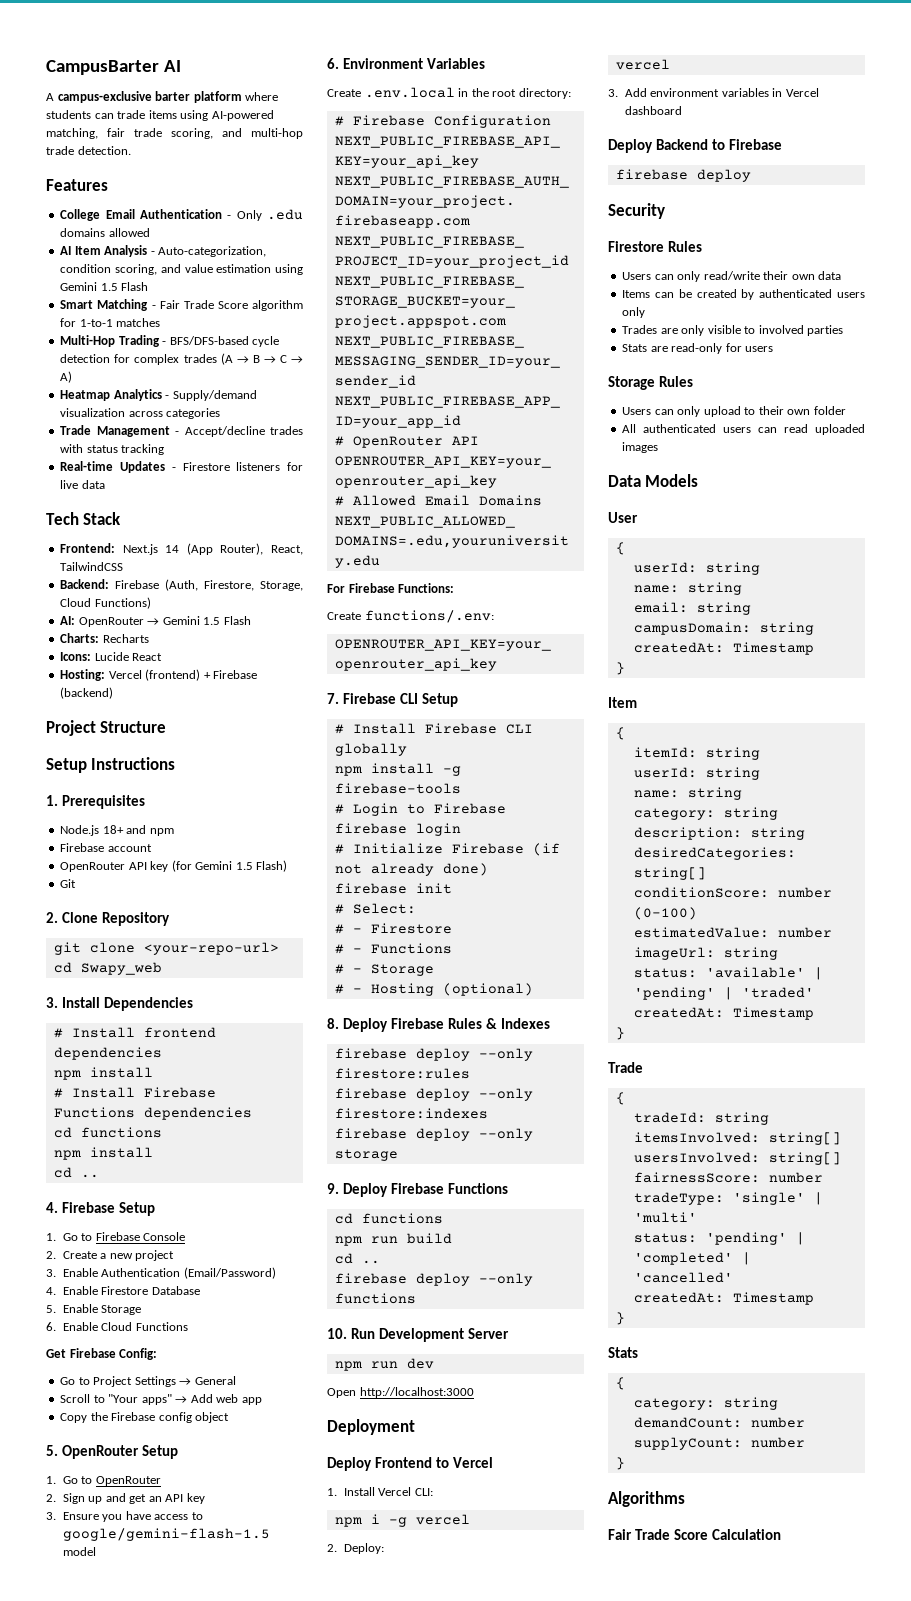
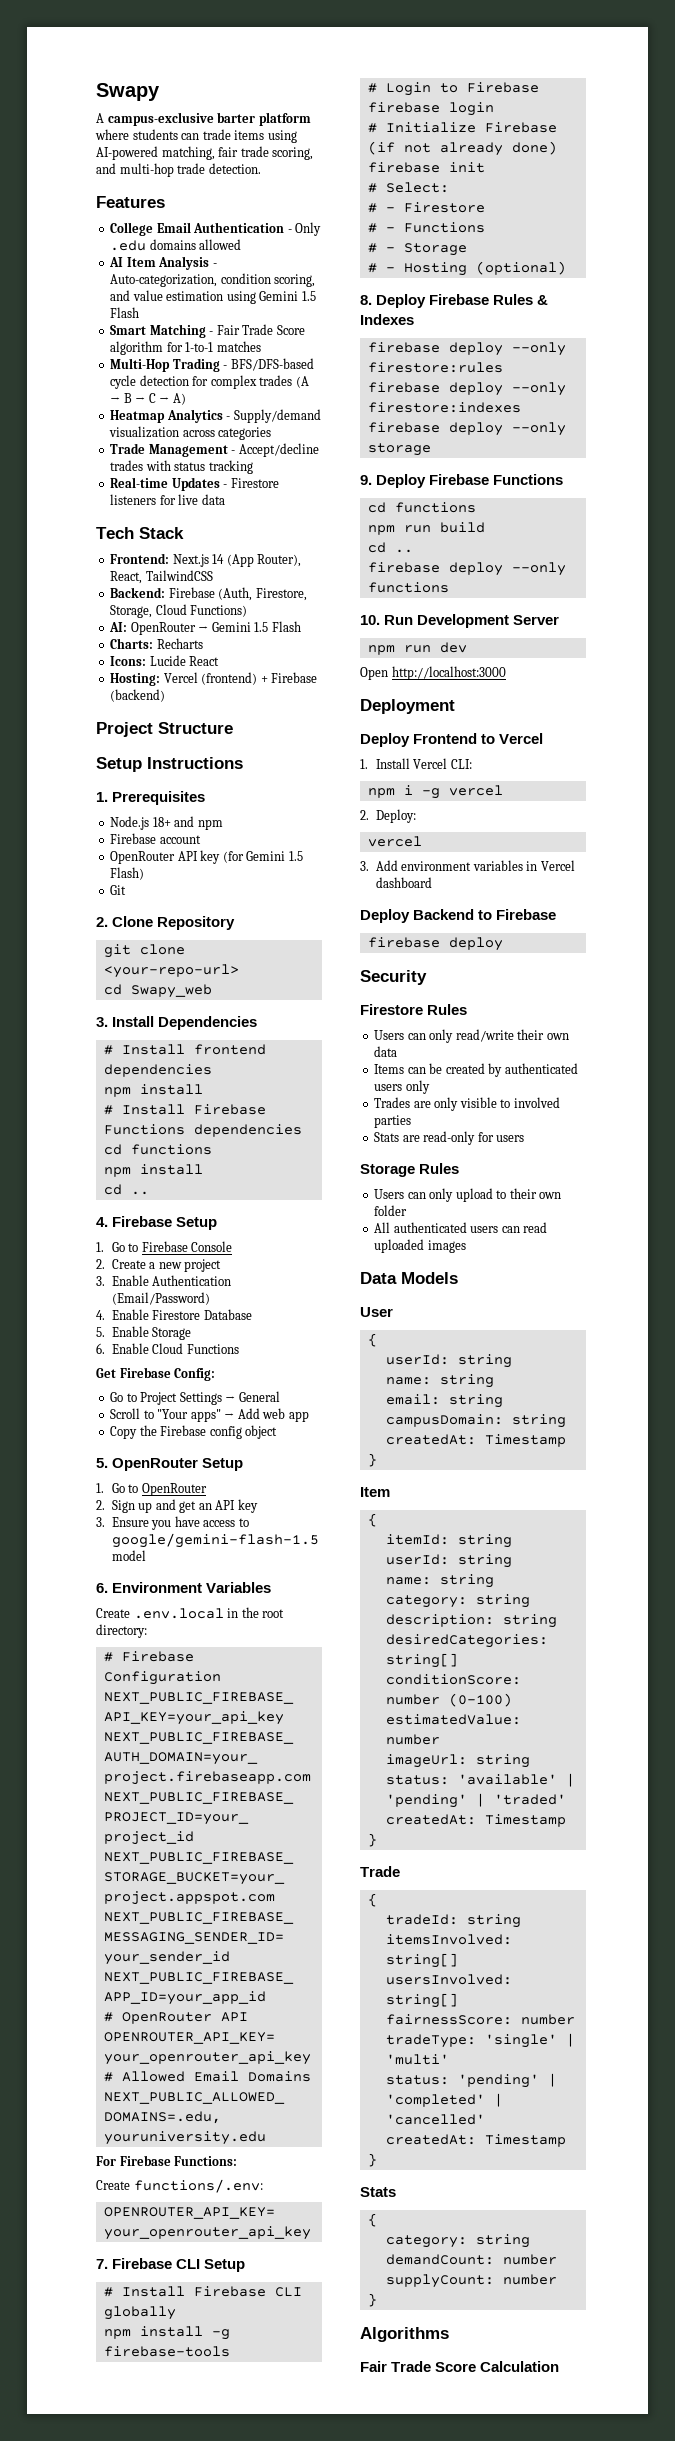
[46,60,181,75] CampusBarter AI -> [96,83,160,101] Swapy

